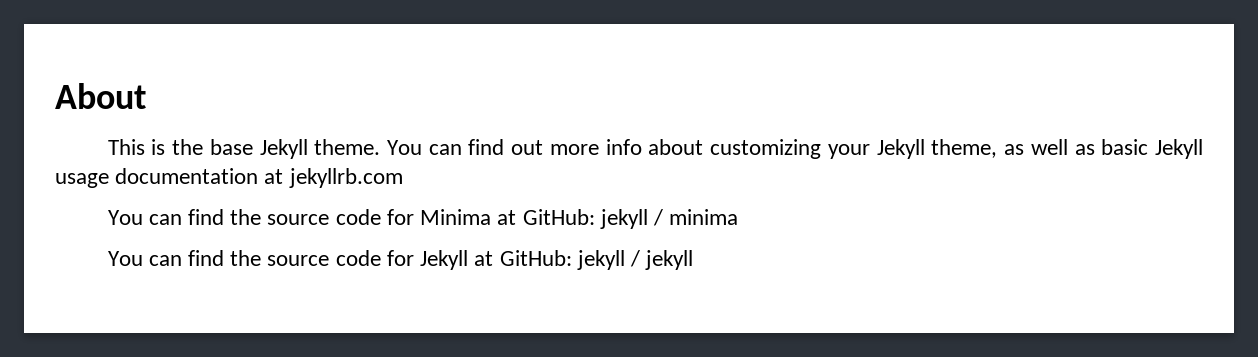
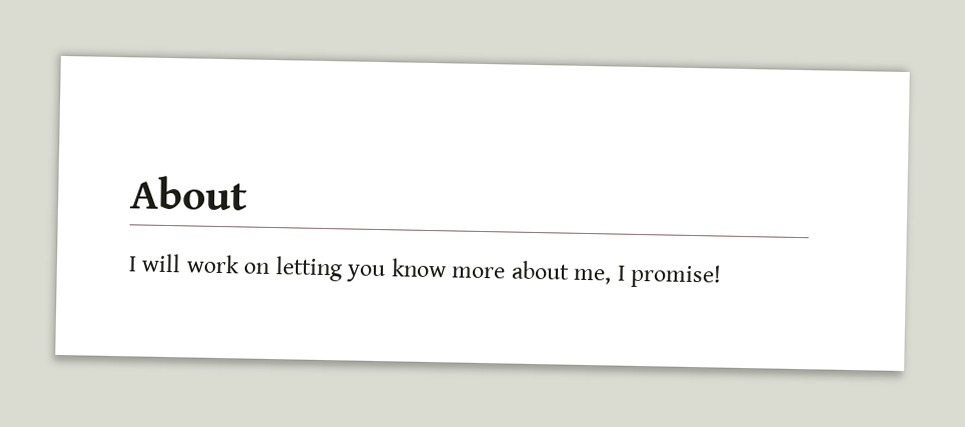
[107,139,1204,159] [55,168,403,188] [107,209,739,229] [107,250,694,270] This is the base Jekyll theme. You can find out more info about customizing your Jekyll theme, as well as basic Jekyll usage documentation at jekyllrb.com // You can find the source code for Minima at GitHub: jekyll / minima // You can find the source code for Jekyll at GitHub: jekyll / jekyll -> [128,253,723,289] I will work on letting you know more about me, I promise!

